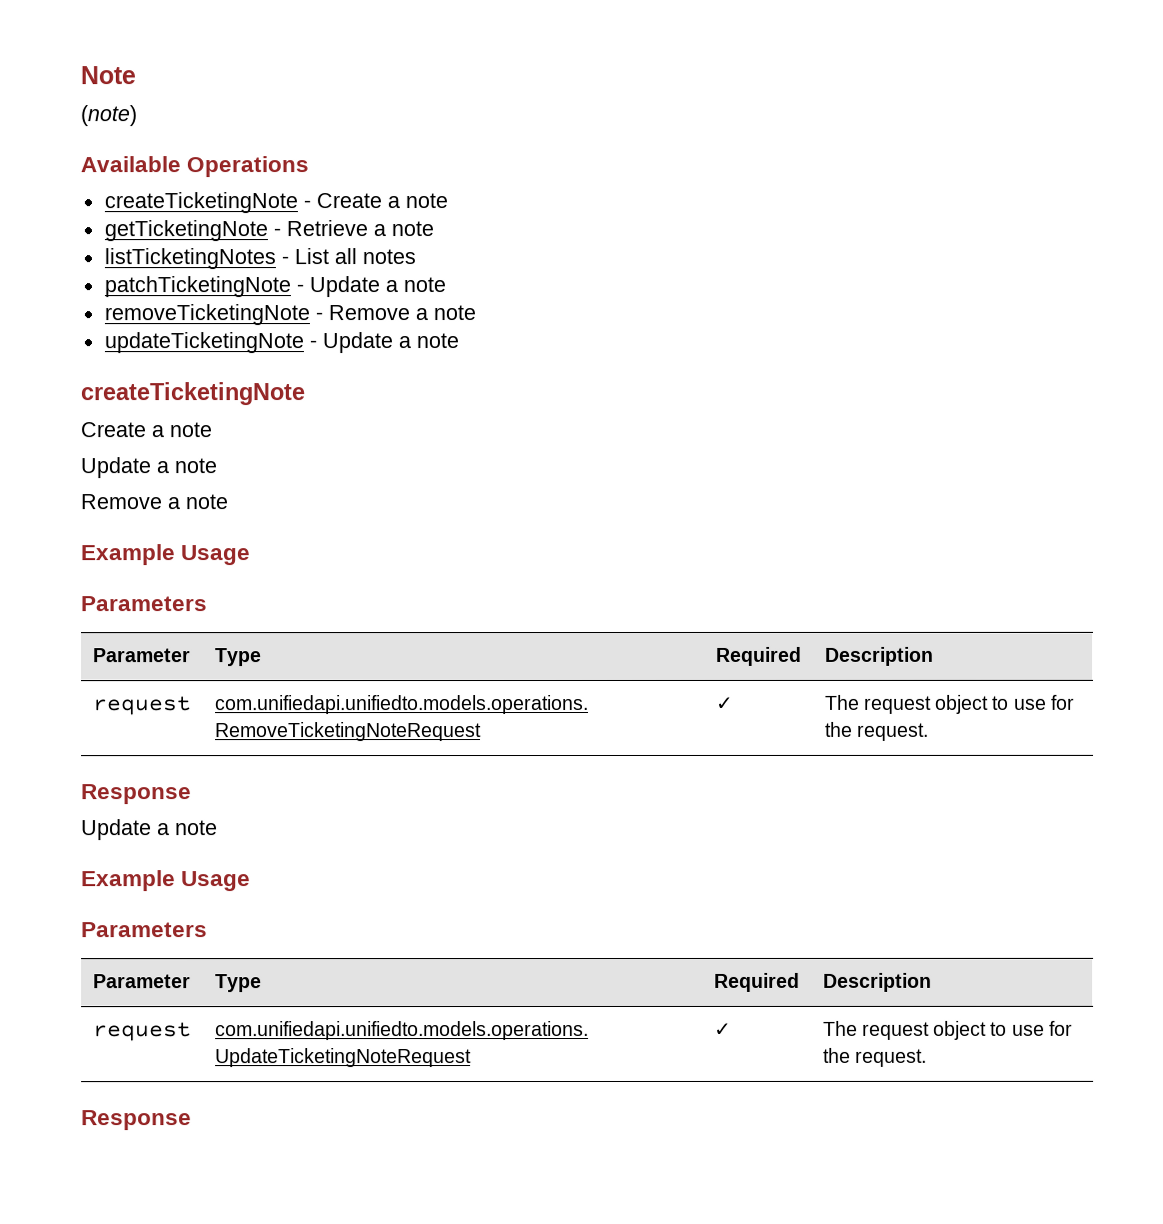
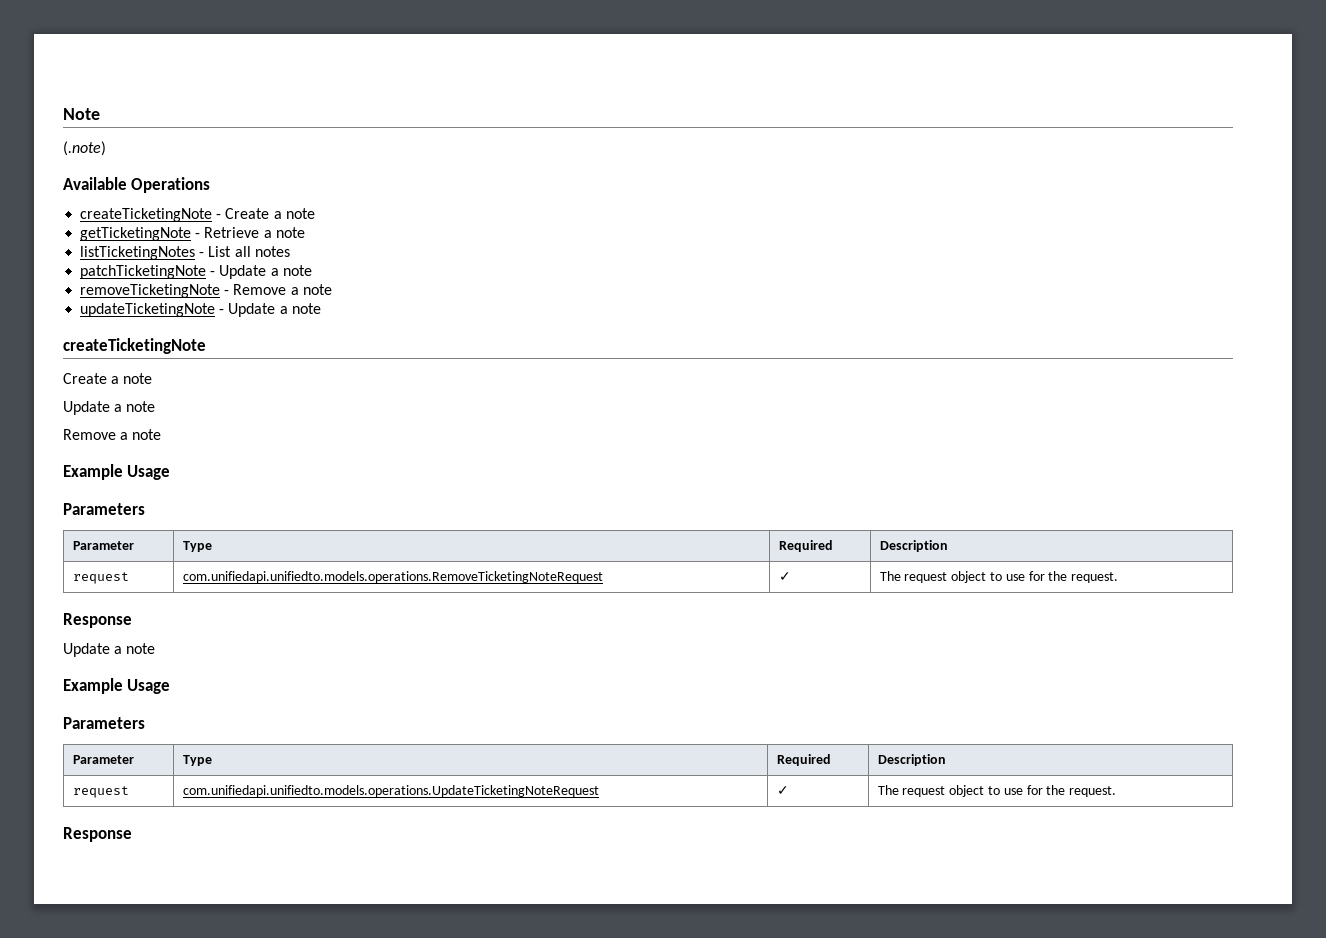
[80,105,137,127] (note) -> [63,141,106,156] (.note)

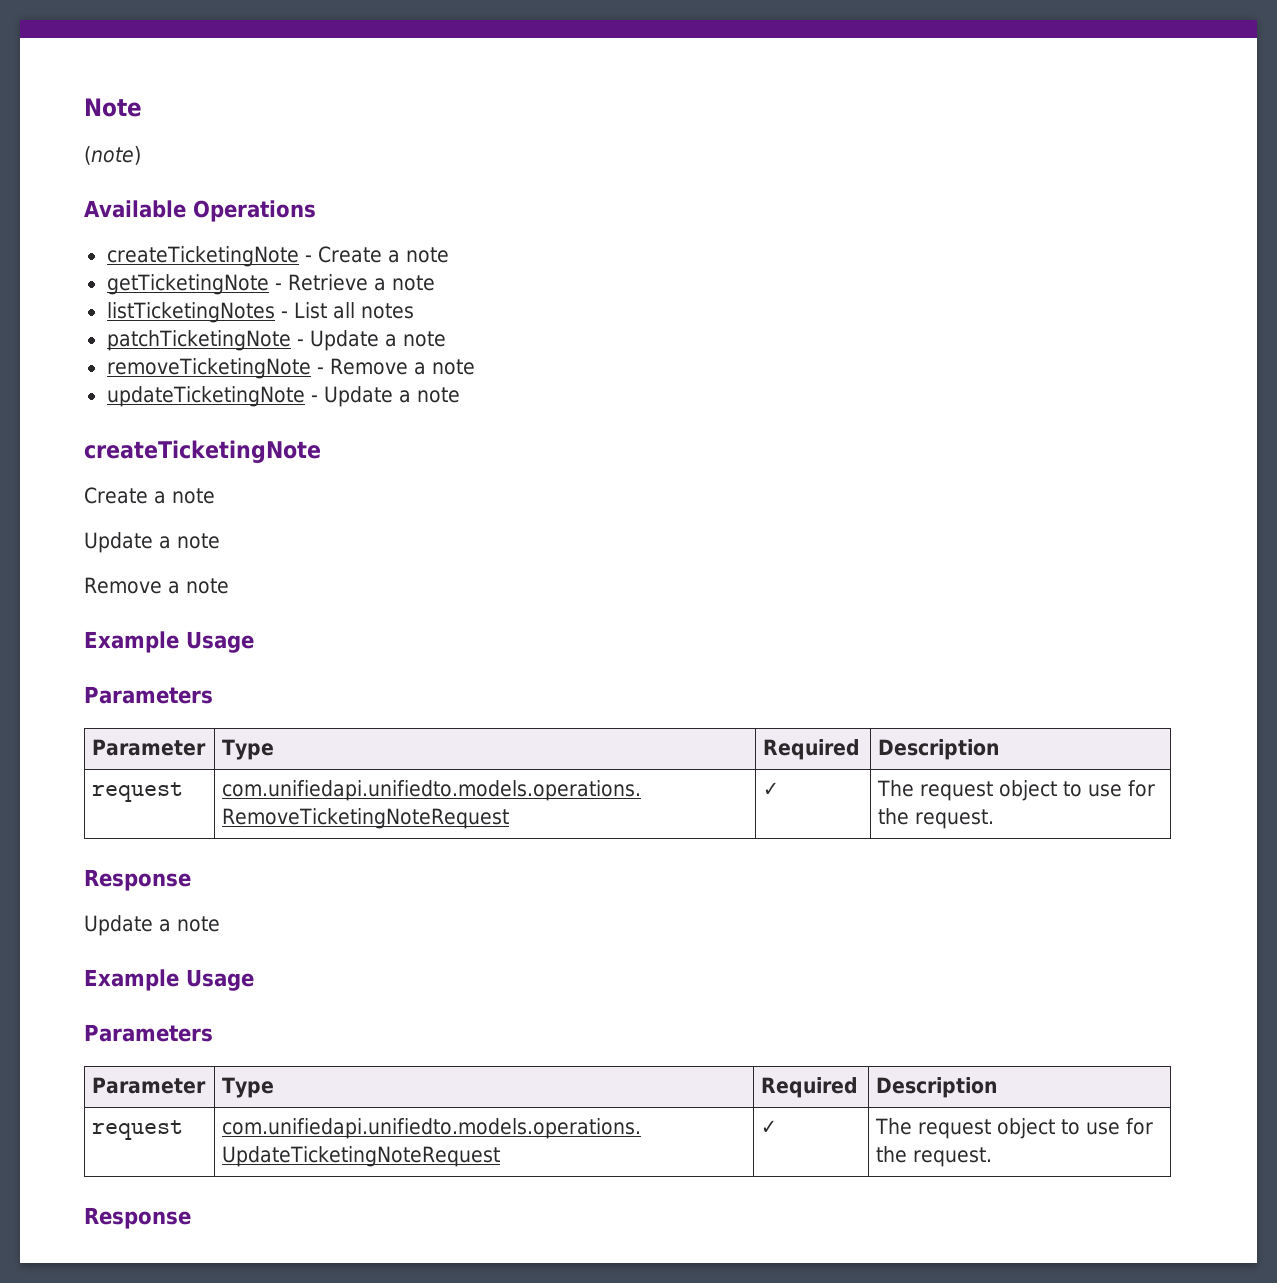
[63,141,106,156] (.note) -> [84,146,141,165] (note)

